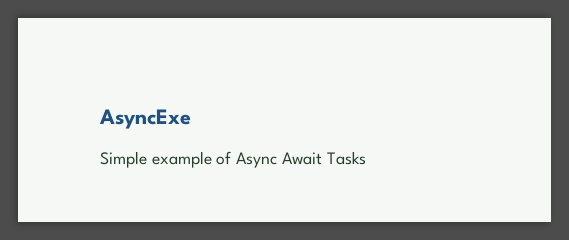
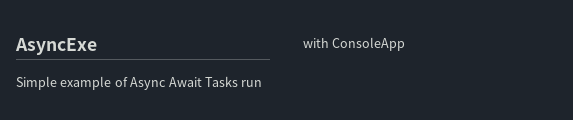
(366, 158) none -> [241,80,263,87] [303,37,406,51] run with ConsoleApp

